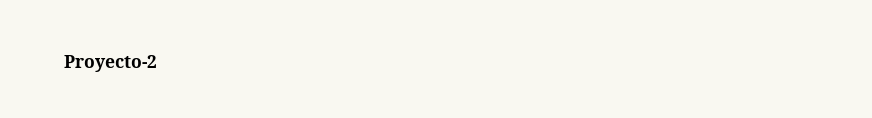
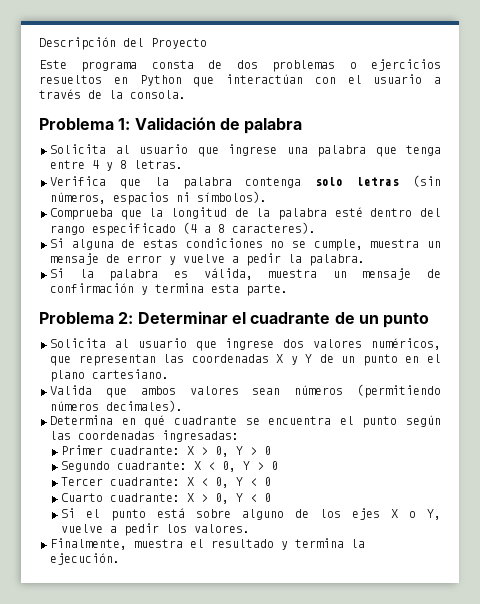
[64,55,157,72] Proyecto-2 -> [39,37,207,50] [39,59,441,72] [39,74,441,87] [39,89,186,99] [39,117,303,134] [50,144,441,157] [50,160,183,171] [50,175,441,189] [50,191,267,205] [50,207,442,220] [50,222,316,236] [50,238,442,251] [50,253,365,266] [50,268,441,281] [50,283,288,296] [39,311,430,328] [50,338,441,351] [50,354,442,366] [50,369,169,382] [50,384,441,398] [50,400,183,412] [50,415,441,428] [50,430,239,442] [61,445,272,457] [61,461,279,472] [61,477,272,488] [61,493,272,504] [61,508,441,521] [61,523,251,536] [50,538,365,550] [50,553,120,565] Descripción del Proyecto // Este programa consta de dos problemas o ejercicios resueltos en Python que interactúan con el usuario a través de la consola. // Problema 1: Validación de palabra // Solicita al usuario que ingrese una palabra que tenga entre 4 y 8 letras. // Verifica que la palabra contenga solo letras (sin números, espacios ni símbolos). // Comprueba que la longitud de la palabra esté dentro del rango especificado (4 a 8 caracteres). // Si alguna de estas condiciones no se cumple, muestra un mensaje de error y vuelve a pedir la palabra. // Si la palabra es válida, muestra un mensaje de confirmación y termina esta parte. // Problema 2: Determinar el cuadrante de un punto // Solicita al usuario que ingrese dos valores numéricos, que representan las coordenadas X y Y de un punto en el plano cartesiano. // Valida que ambos valores sean números (permitiendo números decimales). // Determina en qué cuadrante se encuentra el punto según las coordenadas ingresadas: // Primer cuadrante: X > 0, Y > 0 // Segundo cuadrante: X < 0, Y > 0 // Tercer cuadrante: X < 0, Y < 0 // Cuarto cuadrante: X > 0, Y < 0 // Si el punto está sobre alguno de los ejes X o Y, vuelve a pedir los valores. // Finalmente, muestra el resultado y termina la ejecución.

